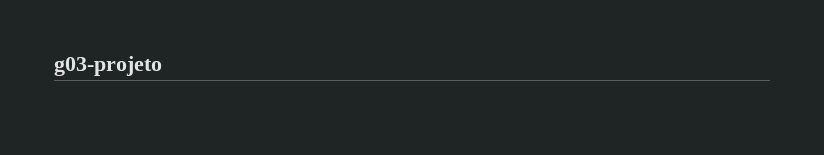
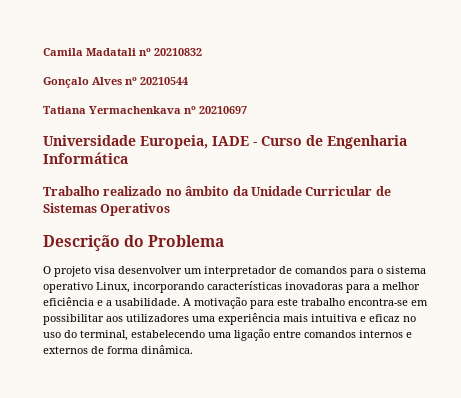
[54,56,162,76] g03-projeto -> [43,48,202,56] [43,77,188,88] [43,106,247,114] [43,135,407,149] [43,152,128,164] [43,186,391,196] [43,203,171,216] [43,235,225,252] [43,266,426,277] [43,281,420,293] [43,297,428,309] [43,313,416,325] [43,329,412,341] [43,345,193,354] Camila Madatali nº 20210832 // Gonçalo Alves nº 20210544 // Tatiana Yermachenkava nº 20210697 // Universidade Europeia, IADE - Curso de Engenharia Informática // Trabalho realizado no âmbito da Unidade Curricular de Sistemas Operativos // Descrição do Problema // O projeto visa desenvolver um interpretador de comandos para o sistema operativo Linux, incorporando características inovadoras para a melhor eficiência e a usabilidade. A motivação para este trabalho encontra-se em possibilitar aos utilizadores uma experiência mais intuitiva e eficaz no uso do terminal, estabelecendo uma ligação entre comandos internos e externos de forma dinâmica.

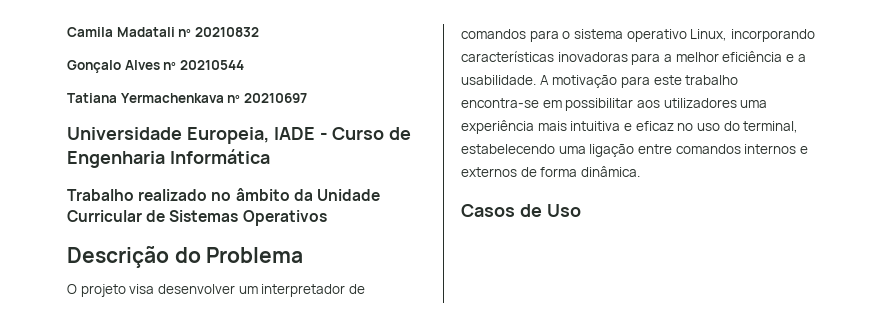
(193, 349) none -> [461,204,581,217] // Casos de Uso

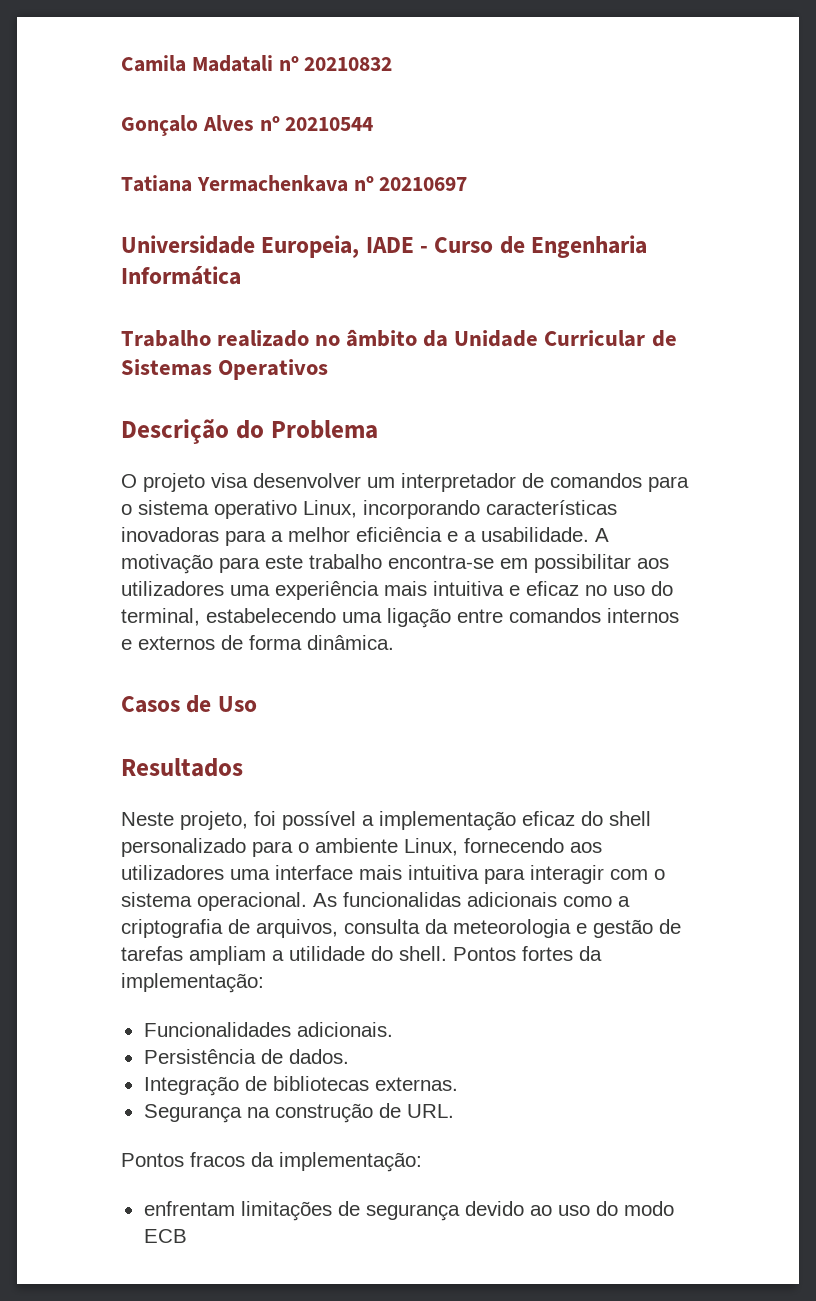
(581, 210) none -> [121,758,243,777] [121,811,651,831] [121,838,602,857] [121,865,665,884] [121,892,630,911] [121,919,681,938] [121,946,602,965] [121,973,264,993] [143,1022,393,1037] [143,1049,349,1064] [143,1076,458,1096] [143,1103,454,1123] [121,1152,422,1172] [143,1201,674,1221] [143,1229,187,1243] // Resultados // Neste projeto, foi possível a implementação eficaz do shell personalizado para o ambiente Linux, fornecendo aos utilizadores uma interface mais intuitiva para interagir com o sistema operacional. As funcionalidas adicionais como a criptografia de arquivos, consulta da meteorologia e gestão de tarefas ampliam a utilidade do shell. Pontos fortes da implementação: // Funcionalidades adicionais. // Persistência de dados. // Integração de bibliotecas externas. // Segurança na construção de URL. // Pontos fracos da implementação: // enfrentam limitações de segurança devido ao uso do modo ECB

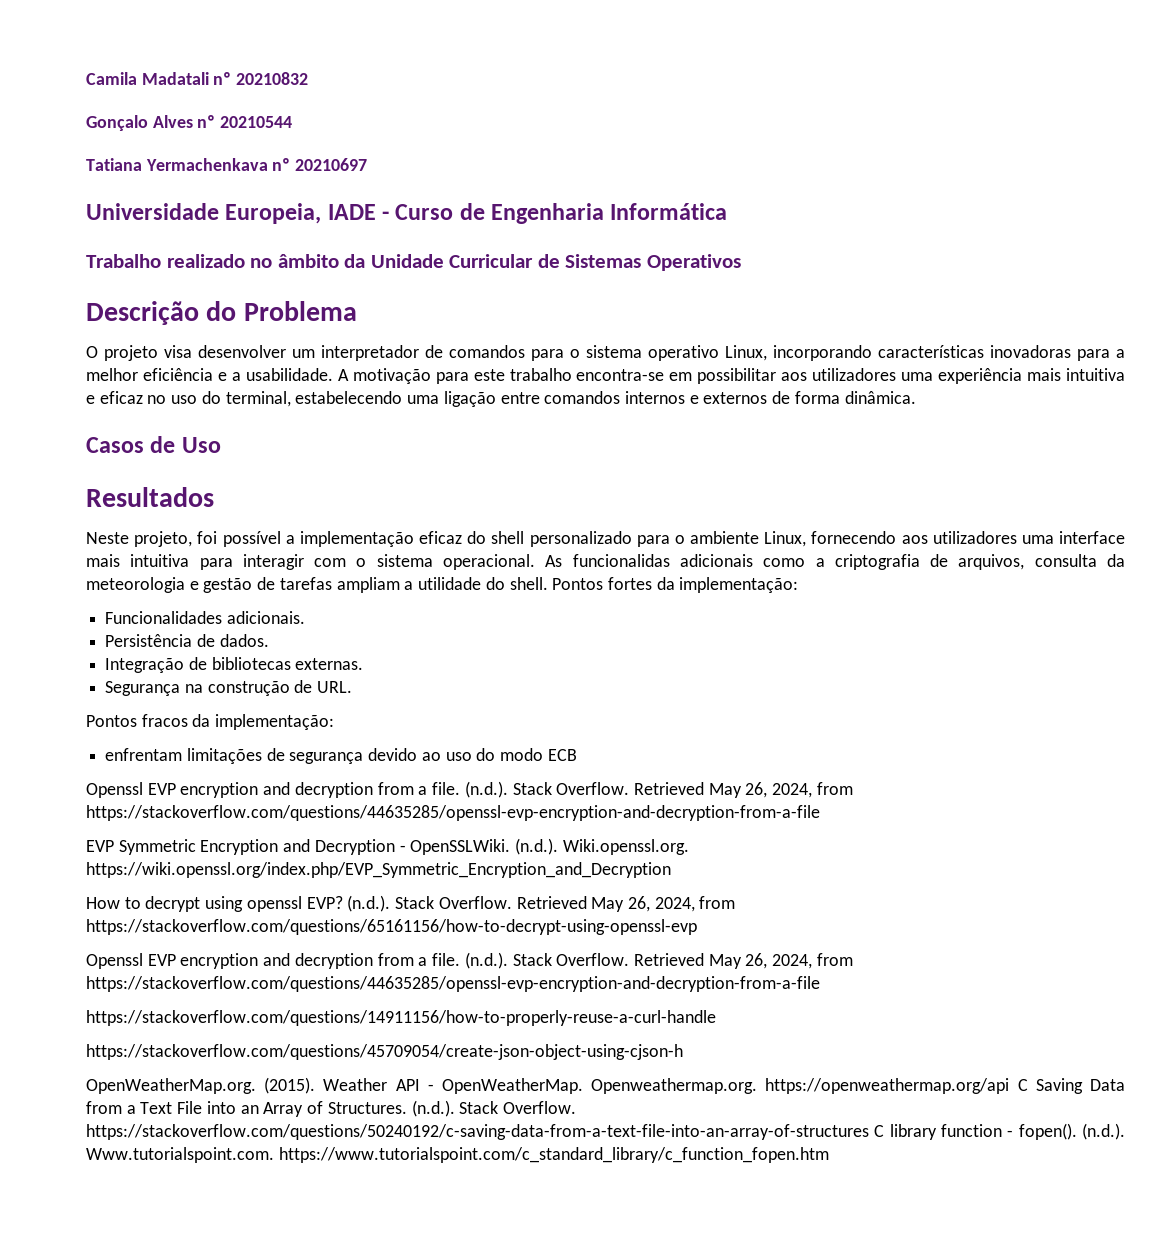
(187, 1236) none -> [86,781,853,798] [86,805,820,821] [86,838,689,855] [86,862,671,878] [86,895,736,912] [86,919,697,935] [86,952,853,969] [86,976,820,992] [86,1010,716,1026] [86,1044,683,1060] [86,1077,1125,1094] [86,1100,576,1117] [86,1123,1126,1140] [86,1147,829,1163] // Openssl EVP encryption and decryption from a file. (n.d.). Stack Overflow. Retrieved May 26, 2024, from https://stackoverflow.com/questions/44635285/openssl-evp-encryption-and-decryption-from-a-file // EVP Symmetric Encryption and Decryption - OpenSSLWiki. (n.d.). Wiki.openssl.org. https://wiki.openssl.org/index.php/EVP_Symmetric_Encryption_and_Decryption // How to decrypt using openssl EVP? (n.d.). Stack Overflow. Retrieved May 26, 2024, from https://stackoverflow.com/questions/65161156/how-to-decrypt-using-openssl-evp // Openssl EVP encryption and decryption from a file. (n.d.). Stack Overflow. Retrieved May 26, 2024, from https://stackoverflow.com/questions/44635285/openssl-evp-encryption-and-decryption-from-a-file // https://stackoverflow.com/questions/14911156/how-to-properly-reuse-a-curl-handle // https://stackoverflow.com/questions/45709054/create-json-object-using-cjson-h // OpenWeatherMap.org. (2015). Weather API - OpenWeatherMap. Openweathermap.org. https://openweathermap.org/api C Saving Data from a Text File into an Array of Structures. (n.d.). Stack Overflow. https://stackoverflow.com/questions/50240192/c-saving-data-from-a-text-file-into-an-array-of-structures C library function - fopen(). (n.d.). Www.tutorialspoint.com. https://www.tutorialspoint.com/c_standard_library/c_function_fopen.htm

